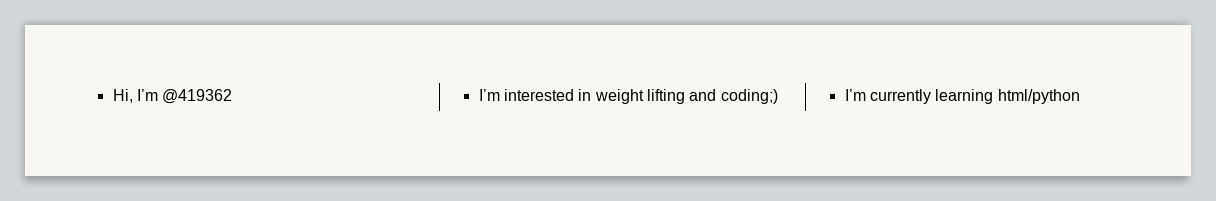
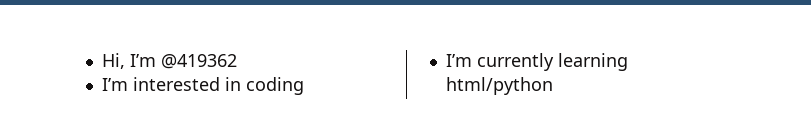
[594,89,778,104] weight lifting and coding;) -> [245,77,304,95] coding

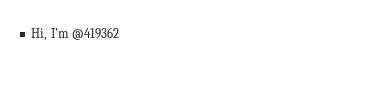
[101,77,304,95] [445,53,628,71] [445,77,553,95] // I’m interested in coding // I’m currently learning html/python -> (120, 33) none

